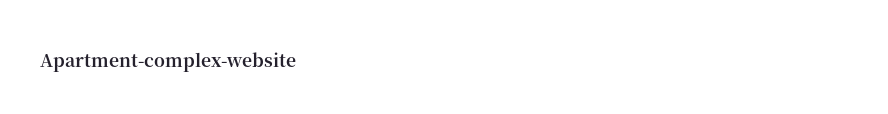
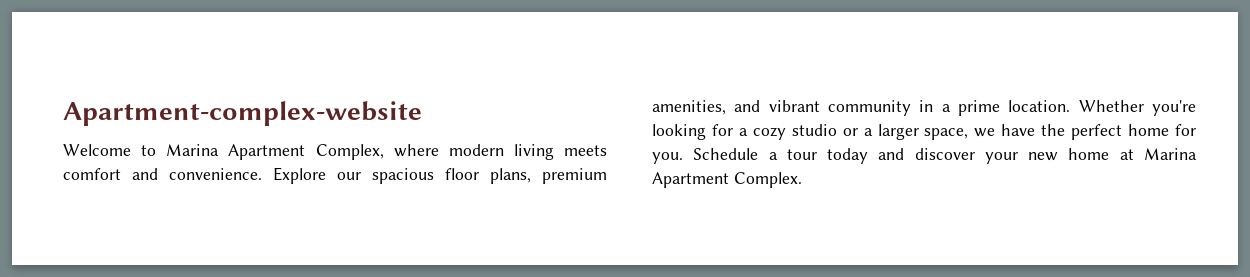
(296, 62) none -> [63,144,607,160] [63,167,607,184] [652,100,1196,116] [652,124,1196,140] [652,148,1197,164] [652,172,802,188] // Welcome to Marina Apartment Complex, where modern living meets comfort and convenience. Explore our spacious floor plans, premium amenities, and vibrant community in a prime location. Whether you're looking for a cozy studio or a larger space, we have the perfect home for you. Schedule a tour today and discover your new home at Marina Apartment Complex.

